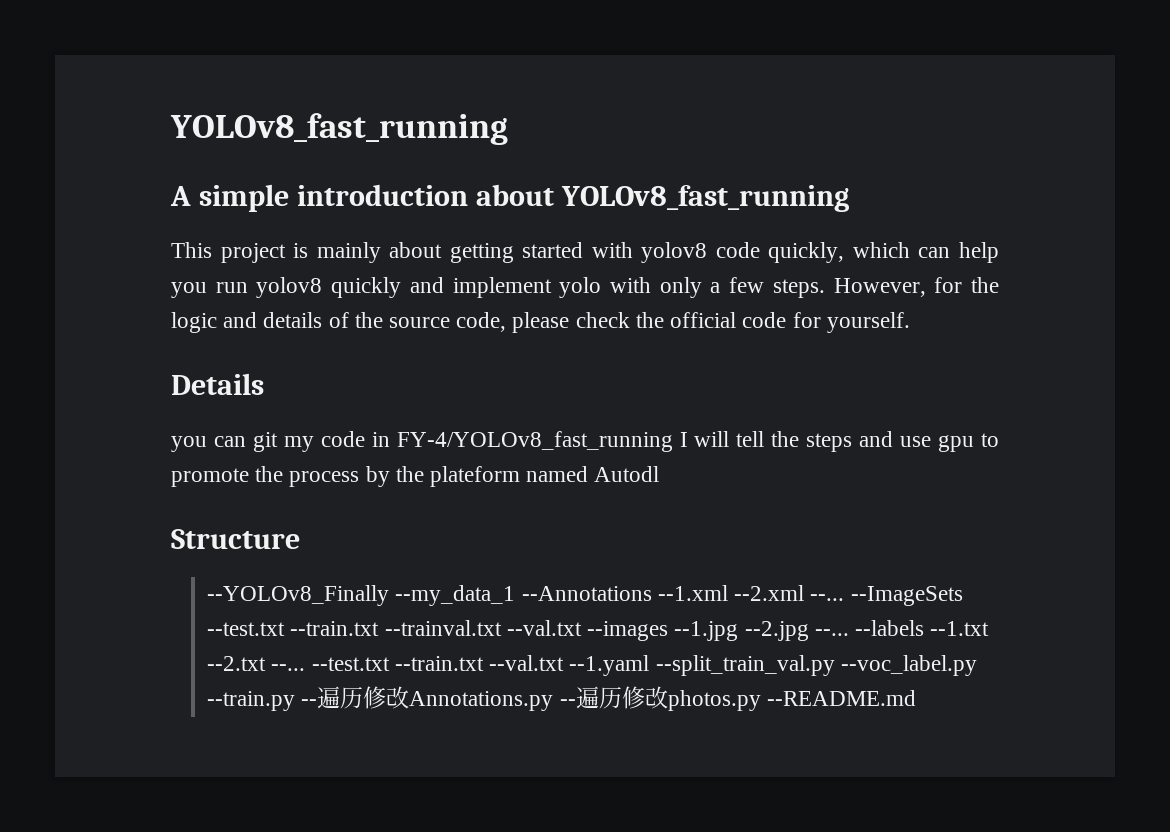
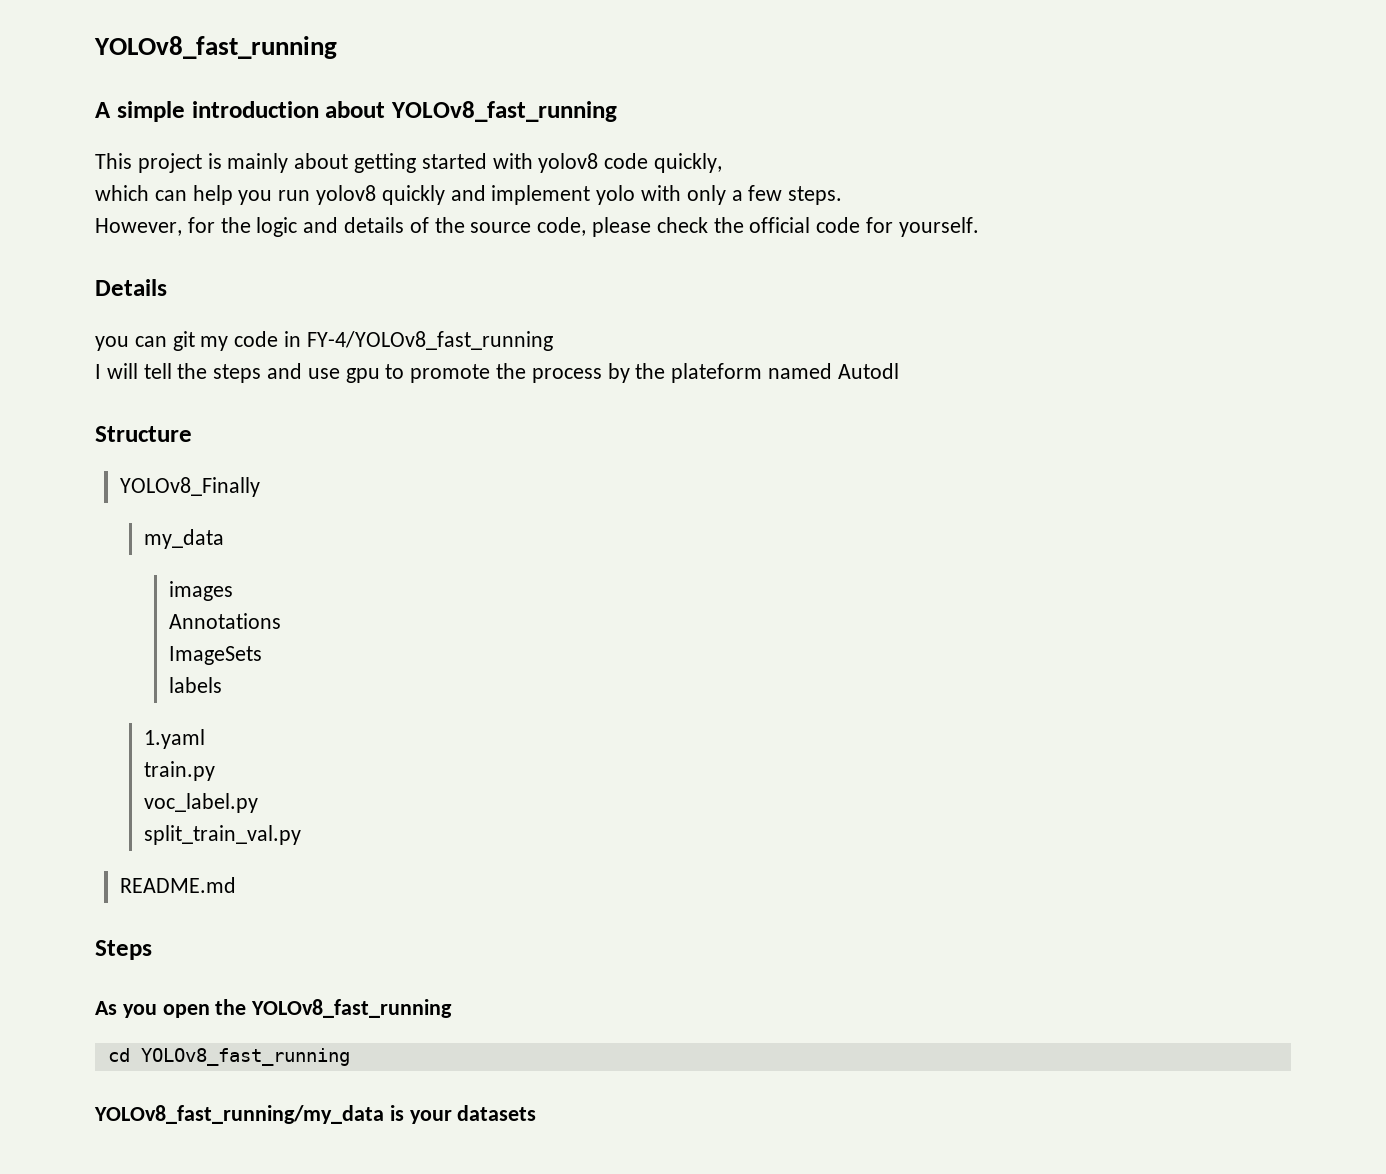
(845, 252) none -> (723, 163) //
(825, 288) none -> (843, 195) //
(673, 441) none -> (553, 341) //
[207,585,963,606] [207,620,990,641] [207,655,977,676] [207,686,916,711] --YOLOv8_Finally --my_data_1 --Annotations --1.xml --2.xml --... --ImageSets --test.txt --train.txt --trainval.txt --val.txt --images --1.jpg --2.jpg --... --labels --1.txt --2.txt --... --test.txt --train.txt --val.txt --1.yaml --split_train_val.py --voc_label.py --train.py --遍历修改Annotations.py --遍历修改photos.py --README.md -> [119,477,260,497] [144,529,225,549] [168,581,233,601] [168,613,281,629] [168,646,262,665] [168,677,222,693] [144,729,206,749] [144,761,216,781] [144,793,259,813] [144,825,302,845] [119,877,236,893] [95,940,152,960] [95,999,453,1018] [107,1048,350,1066] [94,1105,537,1124] YOLOv8_Finally // my_data // images // Annotations // ImageSets // labels // 1.yaml // train.py // voc_label.py // split_train_val.py // README.md // Steps // As you open the YOLOv8_fast_running // cd YOLOv8_fast_running // YOLOv8_fast_running/my_data is your datasets

